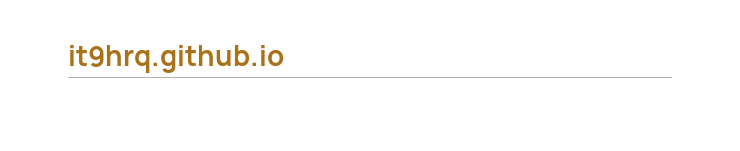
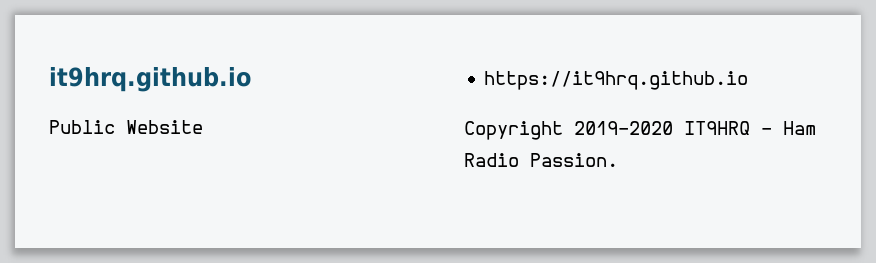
(284, 59) none -> [49,120,203,134] [484,71,749,90] [464,121,816,140] [464,153,618,167] // Public Website // https://it9hrq.github.io // Copyright 2019-2020 IT9HRQ - Ham Radio Passion.

